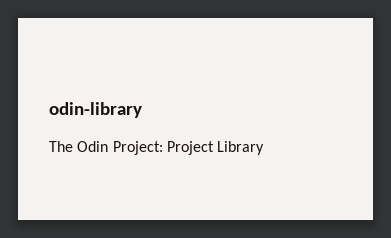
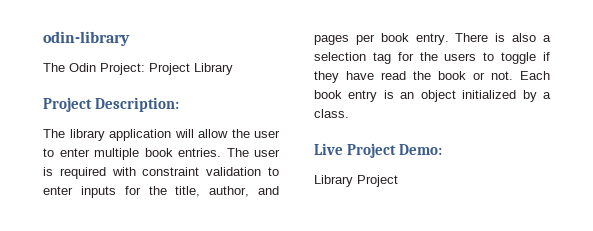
(265, 148) none -> [43,97,179,112] [43,129,280,141] [43,148,280,160] [43,167,279,179] [43,186,279,198] [314,33,551,45] [314,52,550,64] [314,71,550,83] [314,90,551,102] [314,109,349,118] [314,143,442,158] [314,175,398,187] // Project Description: // The library application will allow the user to enter multiple book entries. The user is required with constraint validation to enter inputs for the title, author, and pages per book entry. There is also a selection tag for the users to toggle if they have read the book or not. Each book entry is an object initialized by a class. // Live Project Demo: // Library Project

